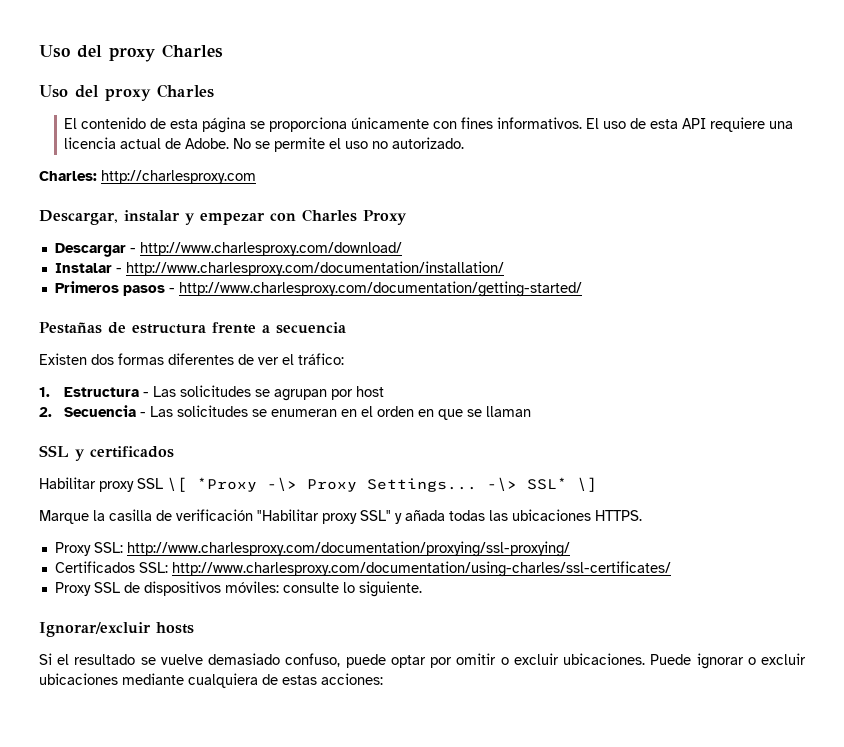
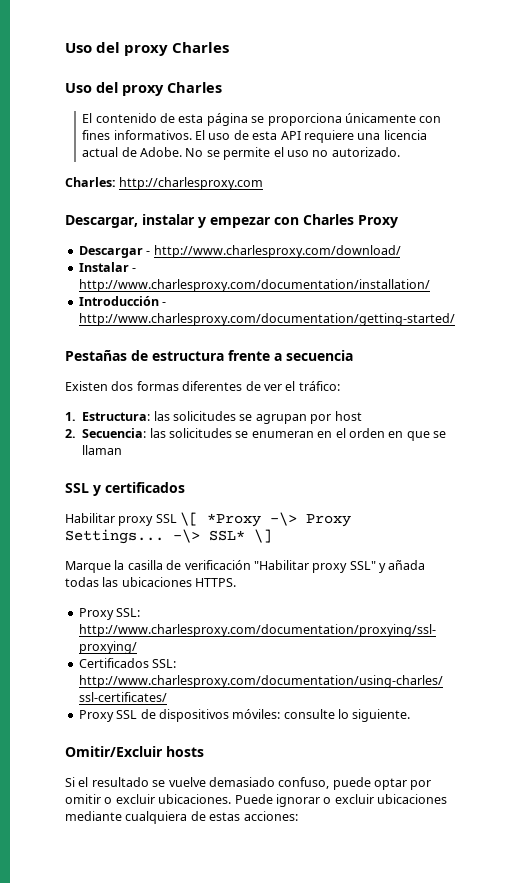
[54,281,165,296] Primeros pasos -> [78,296,159,306] Introducción
[64,386,177,397] Estructura - Las -> [82,411,170,421] Estructura: las
[64,405,174,417] Secuencia - Las -> [82,428,166,438] Secuencia: las
[39,622,151,637] Ignorar/excluir -> [65,746,163,757] Omitir/Excluir

